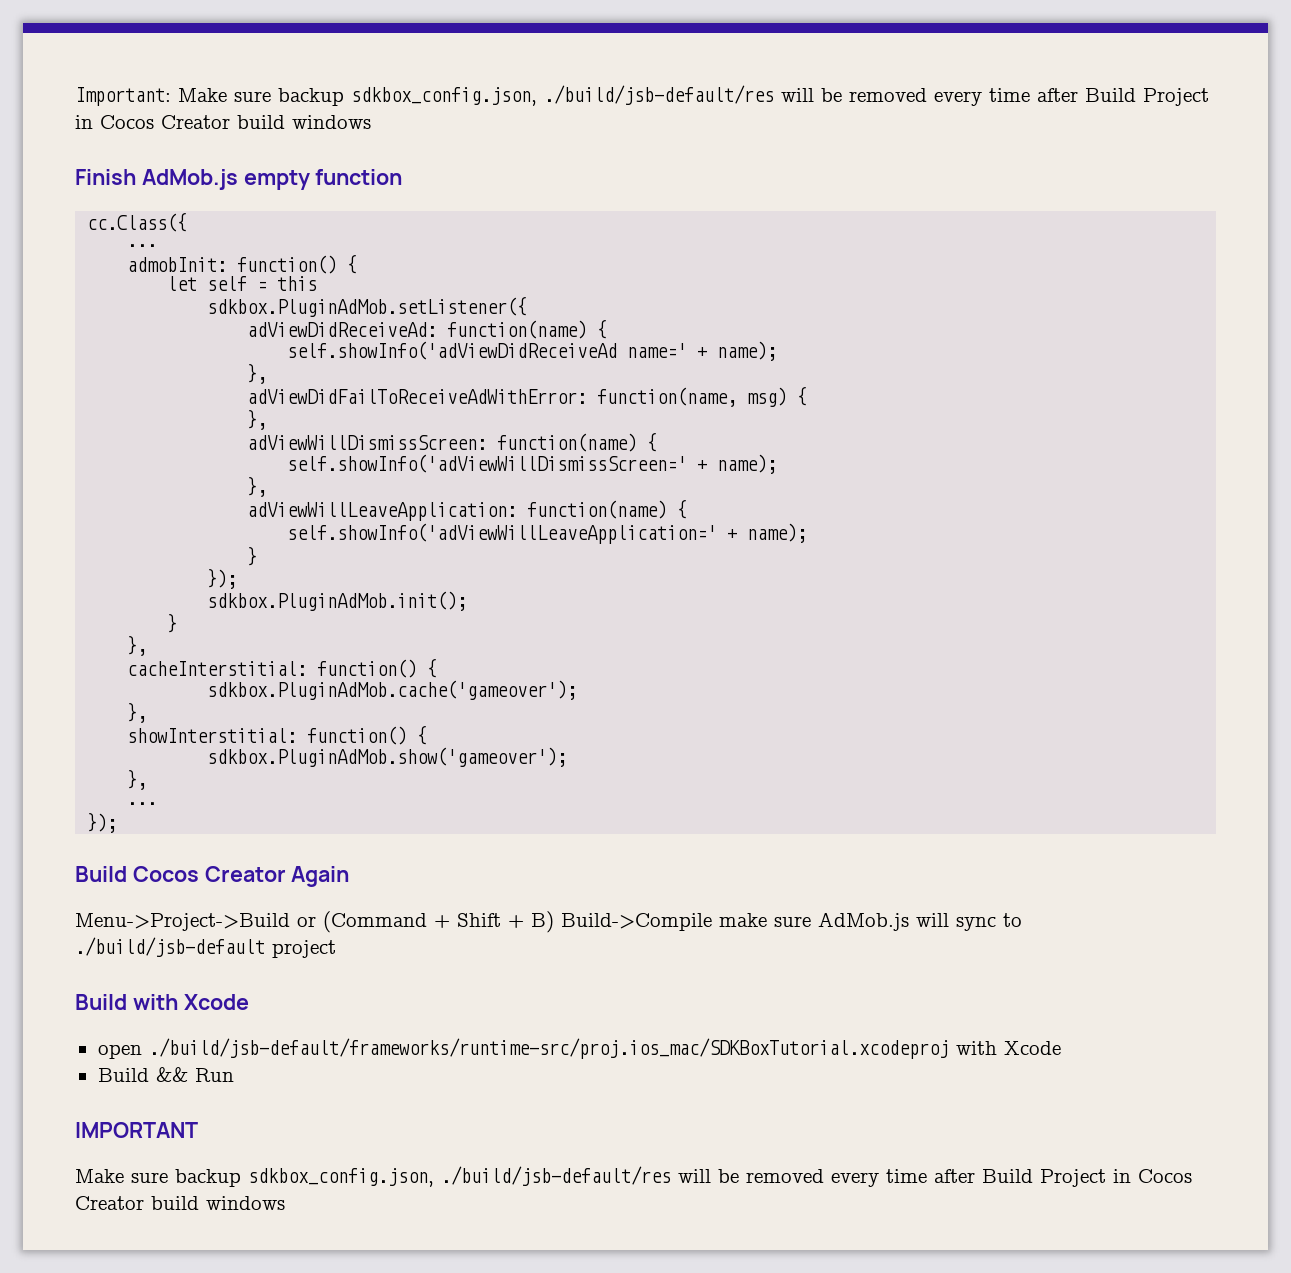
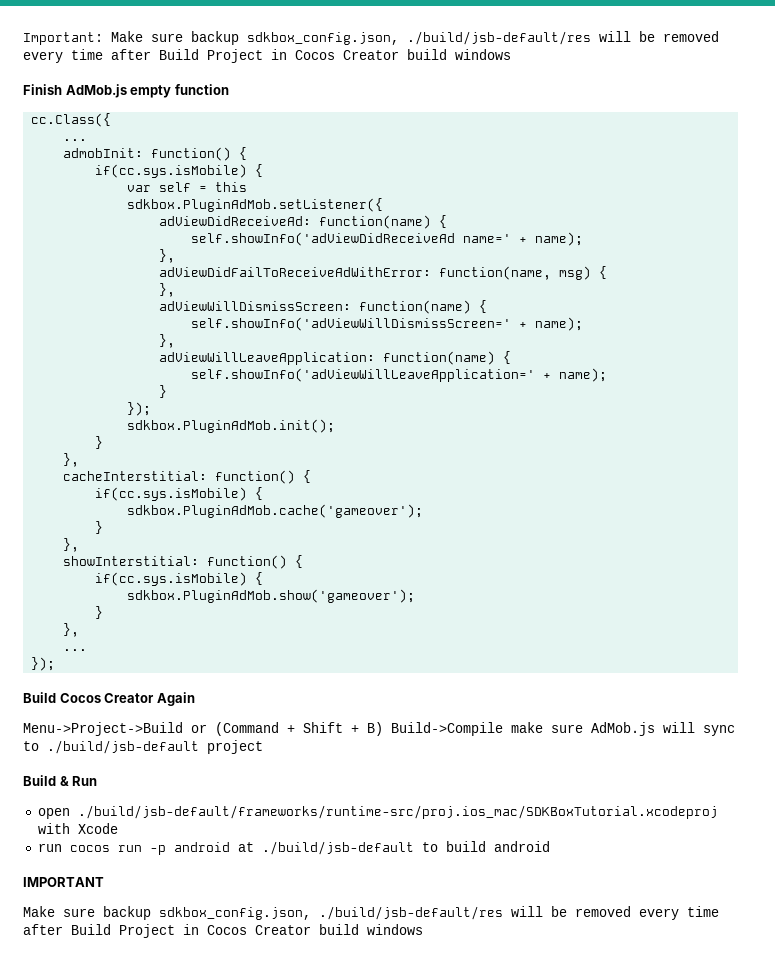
[167,276,198,291] let -> [95,164,264,178] [127,185,152,192] if(cc.sys.isMobile) { // var
(438, 668) none -> [95,487,264,501] // if(cc.sys.isMobile) {
(578, 690) none -> [95,521,104,534] // }
(428, 735) none -> [95,572,264,586] // if(cc.sys.isMobile) {
(568, 757) none -> [95,606,104,619] // }
[132,994,249,1010] with Xcode -> [59,776,98,786] & Run
[97,1067,234,1082] Build && Run -> [37,841,550,855] run cocos run -p android at ./build/jsb-default to build android

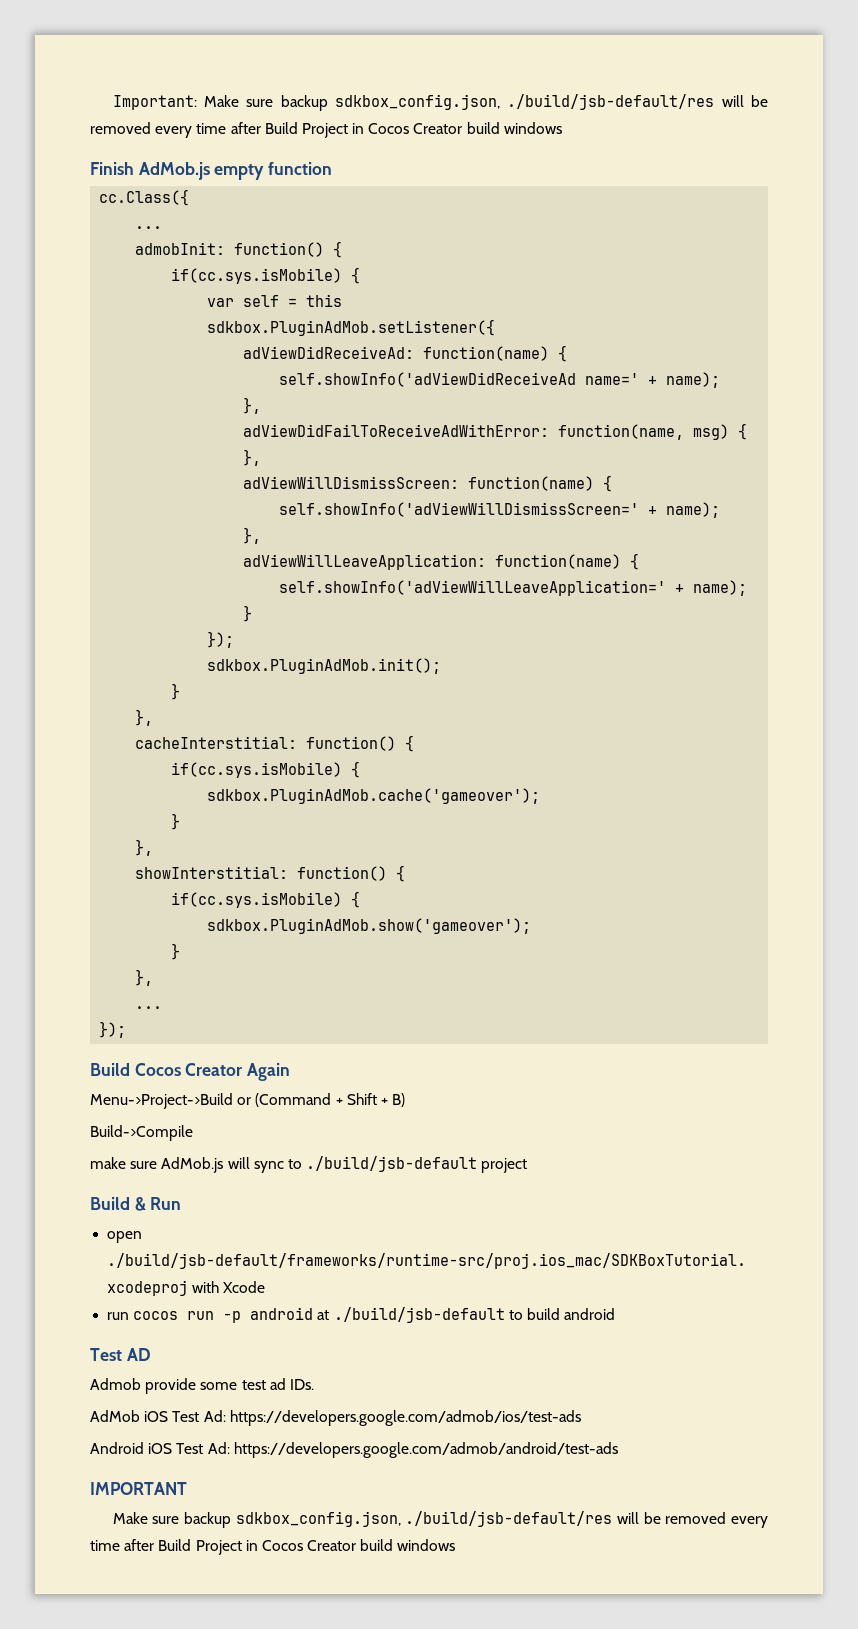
(383, 729) none -> (406, 1100) //
(503, 729) none -> (193, 1133) //
(550, 846) none -> [90,1348,151,1361] [90,1378,314,1394] [90,1410,581,1426] [90,1442,618,1458] // Test AD // Admob provide some test ad IDs. // AdMob iOS Test Ad: https://developers.google.com/admob/ios/test-ads // Android iOS Test Ad: https://developers.google.com/admob/android/test-ads

